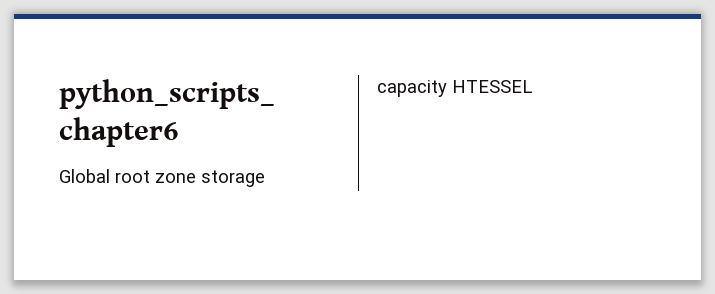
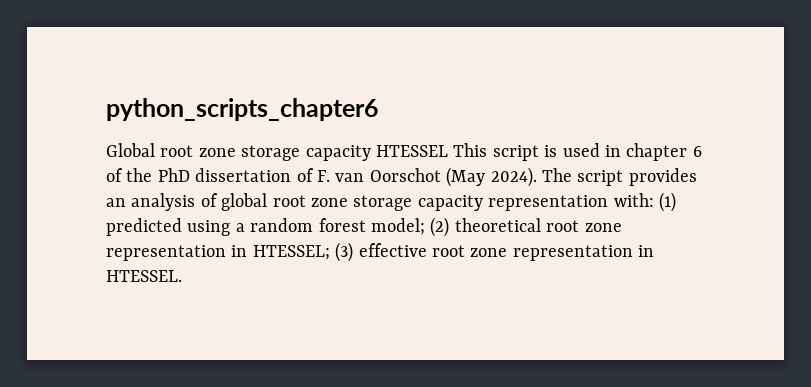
(532, 86) none -> [453,143,702,161] [106,167,697,187] [106,192,676,212] [106,217,622,237] [106,242,655,262] [106,270,182,282] This script is used in chapter 6 of the PhD dissertation of F. van Oorschot (May 2024). The script provides an analysis of global root zone storage capacity representation with: (1) predicted using a random forest model; (2) theoretical root zone representation in HTESSEL; (3) effective root zone representation in HTESSEL.

